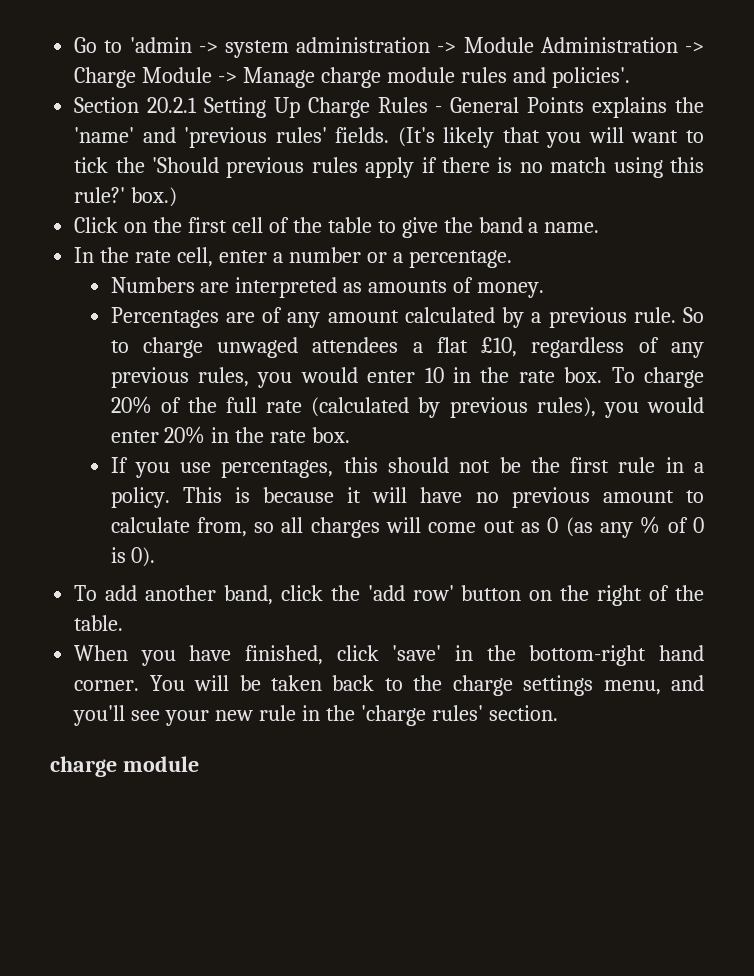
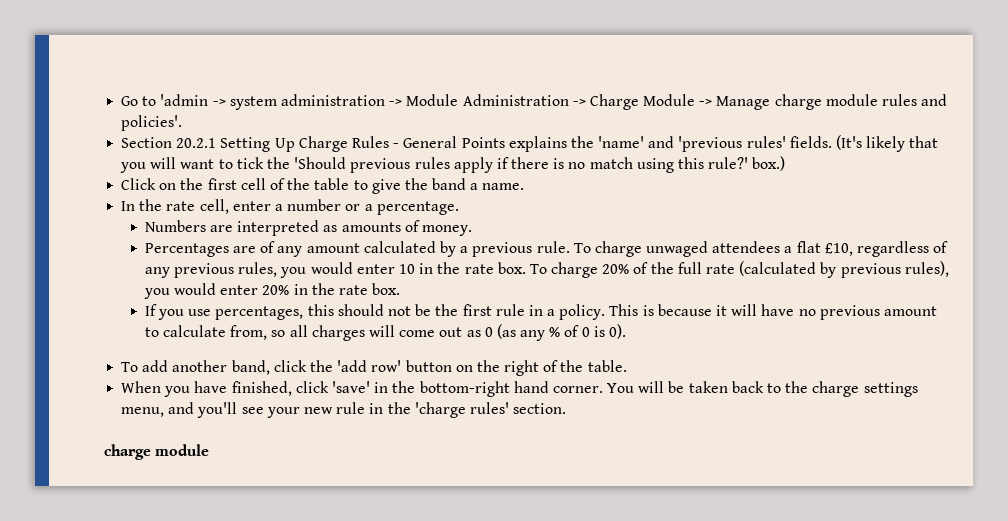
[683,307,704,323] [110,340,129,353] So to -> [573,243,591,253] To

